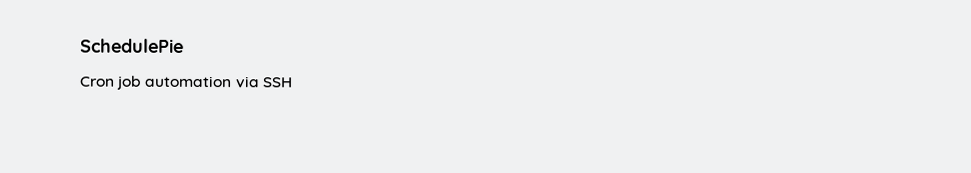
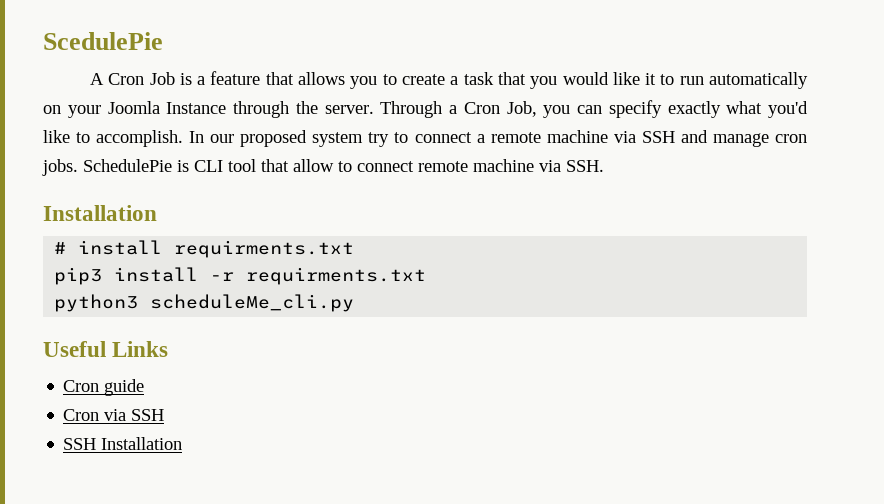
[80,38,184,53] [79,75,293,90] SchedulePie // Cron job automation via SSH -> [43,32,163,50] [89,71,808,89] [43,100,808,118] [43,130,807,147] [42,159,604,176] [43,205,157,221] [54,240,355,258] [54,267,427,285] [54,294,355,312] [43,341,169,357] [63,379,145,396] [63,409,165,421] [63,437,183,450] ScedulePie // A Cron Job is a feature that allows you to create a task that you would like it to run automatically on your Joomla Instance through the server. Through a Cron Job, you can specify exactly what you'd like to accomplish. In our proposed system try to connect a remote machine via SSH and manage cron jobs. SchedulePie is CLI tool that allow to connect remote machine via SSH. // Installation // # install requirments.txt // pip3 install -r requirments.txt // python3 scheduleMe_cli.py // Useful Links // Cron guide // Cron via SSH // SSH Installation

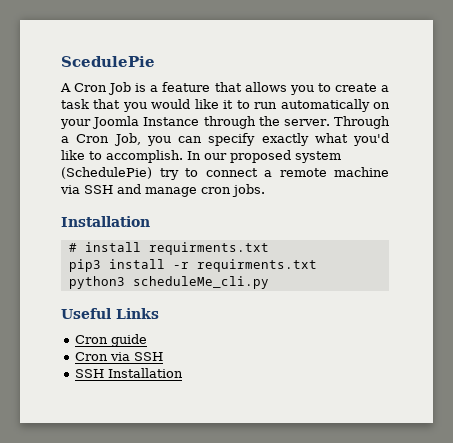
(364, 139) none -> [61,167,152,179] (SchedulePie)
[83,159,604,172] SchedulePie is CLI tool that allow to connect remote machine via SSH. -> (265, 190) none

